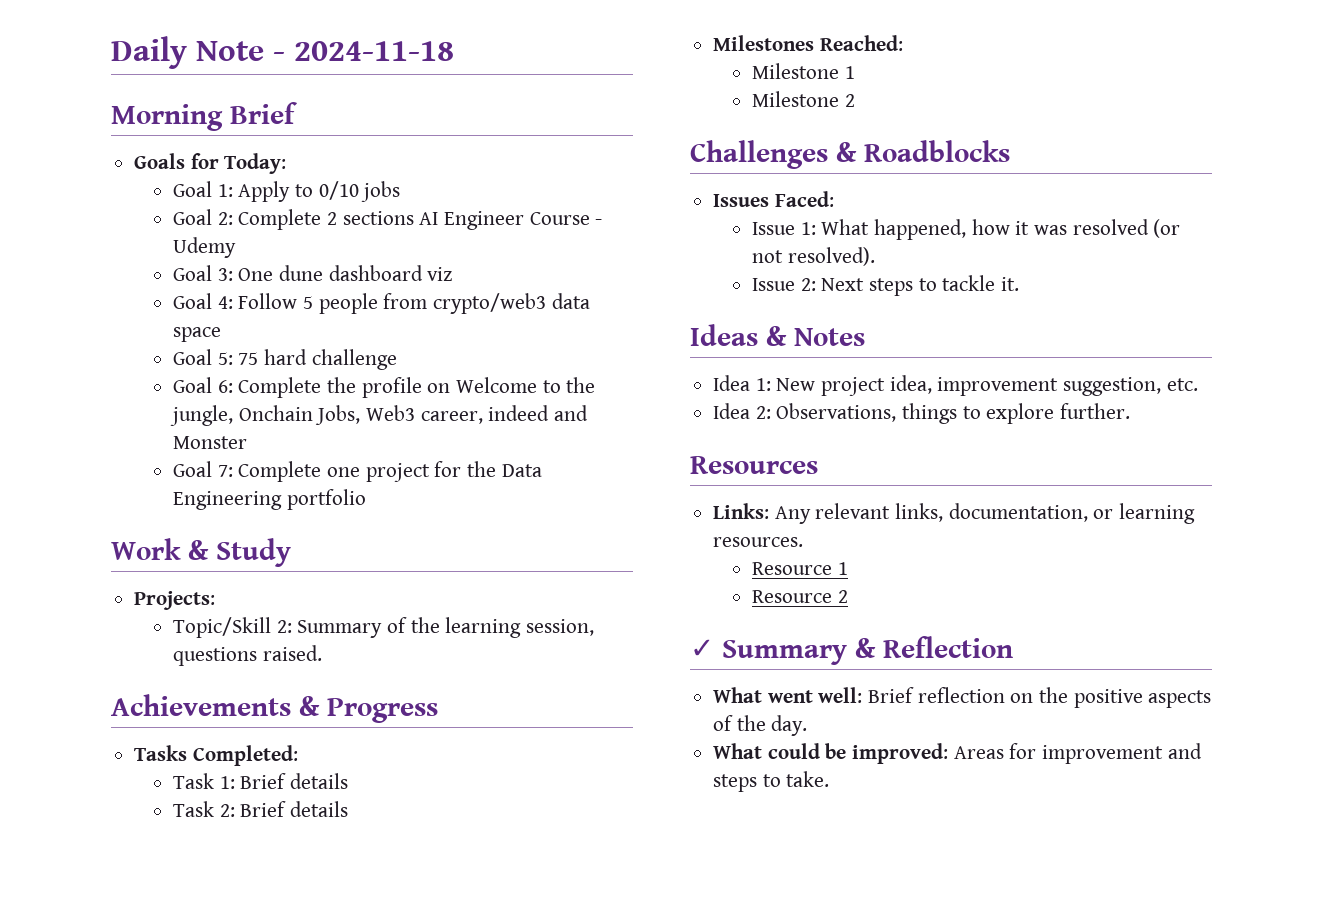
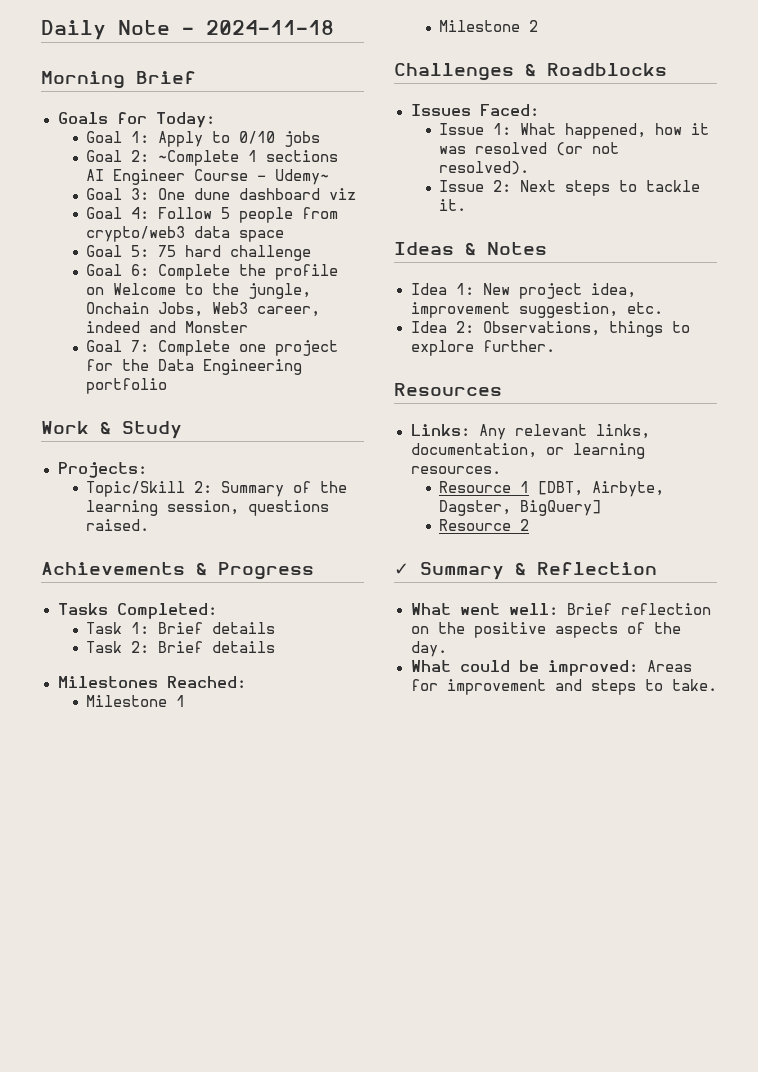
[238,209,337,230] Complete 2 -> [158,150,258,166] ~Complete 1
[172,237,236,258] Udemy -> [275,169,330,185] Udemy~
(848, 568) none -> [538,481,665,497] [439,500,602,516] [DBT, Airbyte, Dagster, BigQuery]

